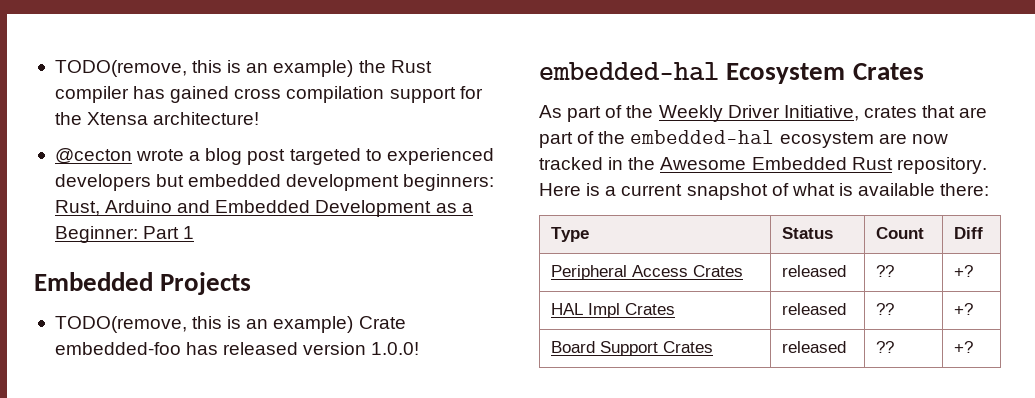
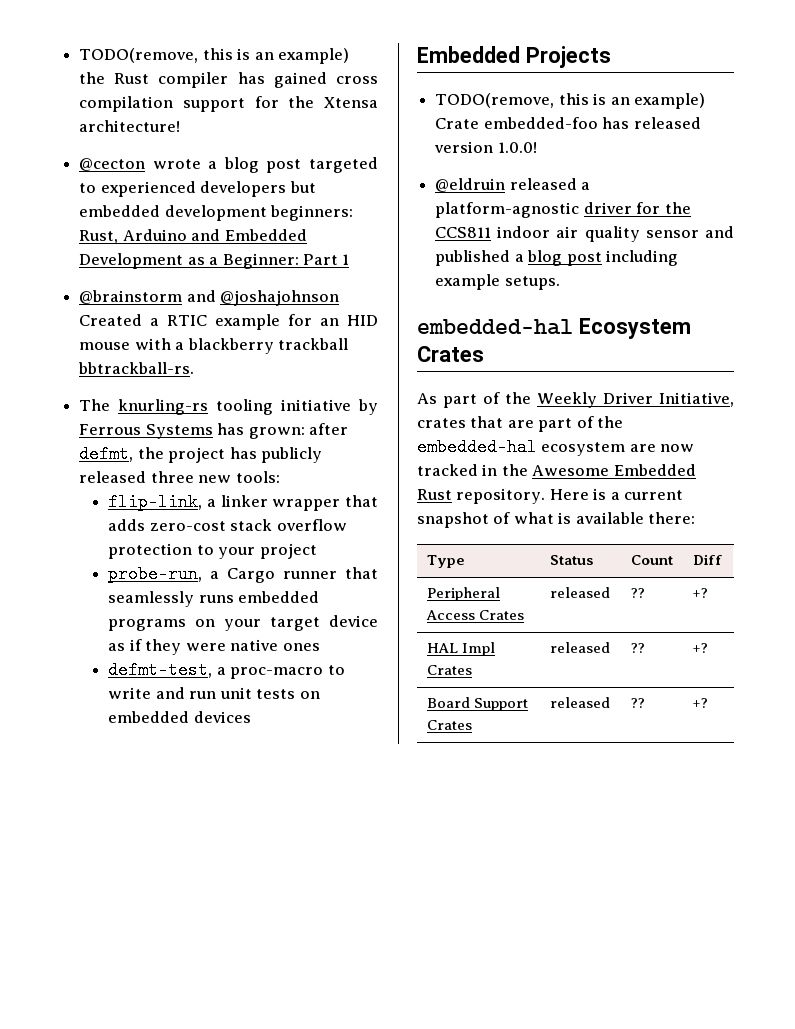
(195, 232) none -> [79,290,340,306] [79,314,378,330] [79,338,348,354] [78,362,195,374] [79,399,379,415] [79,423,348,439] [79,445,322,463] [79,471,280,483] [108,493,379,511] [108,519,347,531] [108,543,317,559] [108,565,379,583] [108,591,320,607] [108,615,379,631] [108,639,320,655] [108,661,345,679] [108,687,320,699] [108,711,251,723] // @brainstorm and @joshajohnson Created a RTIC example for an HID mouse with a blackberry trackball bbtrackball-rs. // The knurling-rs tooling initiative by Ferrous Systems has grown: after defmt, the project has publicly released three new tools: // flip-link, a linker wrapper that adds zero-cost stack overflow protection to your project // probe-run, a Cargo runner that seamlessly runs embedded programs on your target device as if they were native ones // defmt-test, a proc-macro to write and run unit tests on embedded devices
(420, 348) none -> [435,178,591,192] [435,202,691,218] [435,226,734,242] [435,250,678,266] [435,274,560,290] // @eldruin released a platform-agnostic driver for the CCS811 indoor air quality sensor and published a blog post including example setups.

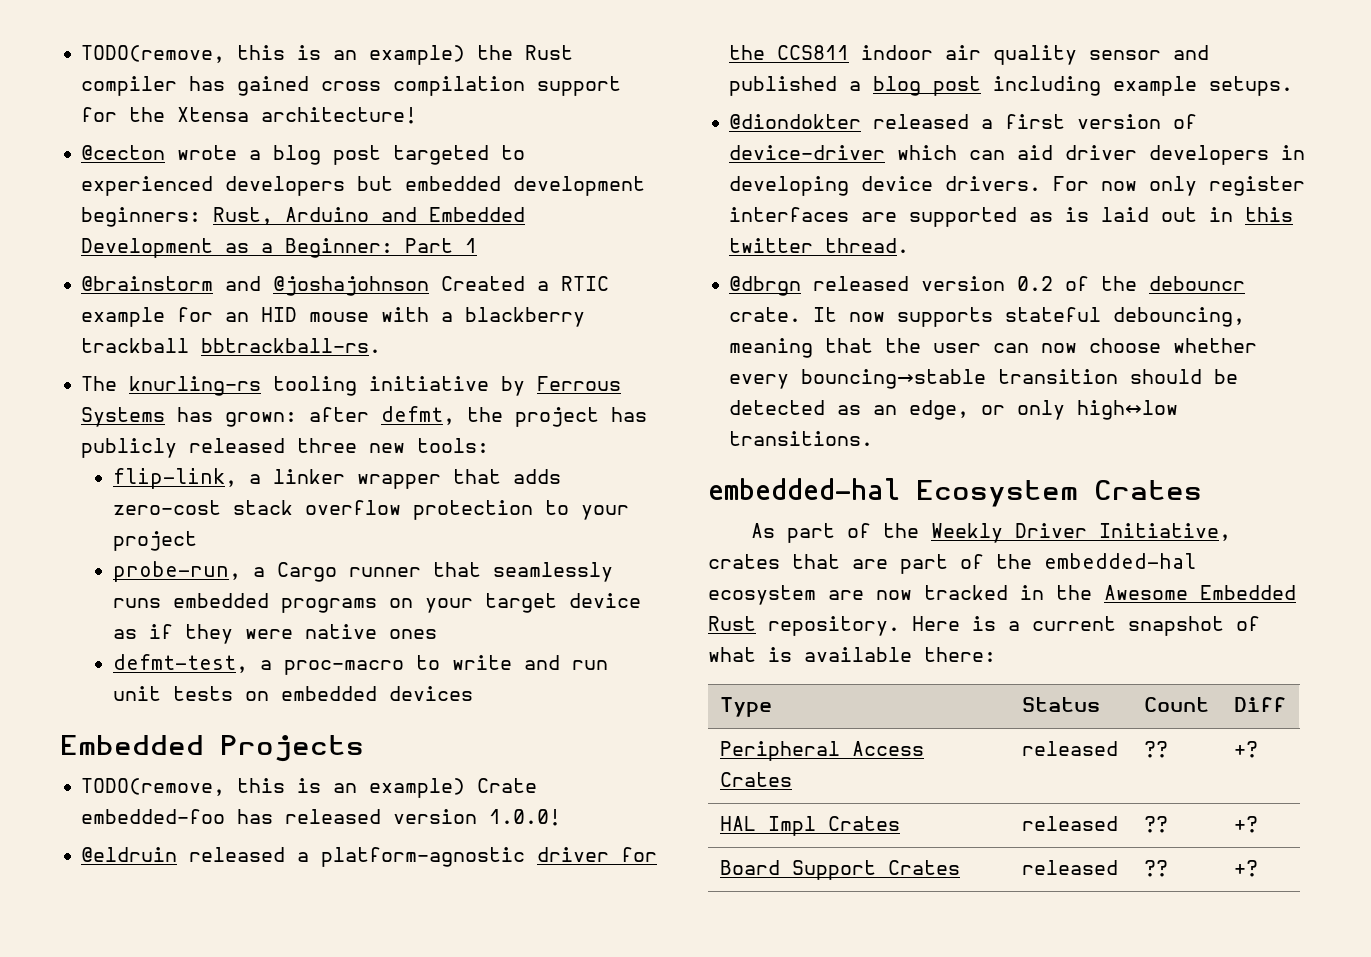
(560, 283) none -> [729,114,1198,129] [729,145,1306,165] [729,176,1306,196] [729,207,1294,227] [729,238,910,253] [729,276,1246,296] [729,307,1246,327] [729,338,1258,358] [729,369,1239,389] [729,400,1179,420] [729,431,874,446] // @diondokter released a first version of device-driver which can aid driver developers in developing device drivers. For now only register interfaces are supported as is laid out in this twitter thread. // @dbrgn released version 0.2 of the debouncr crate. It now supports stateful debouncing, meaning that the user can now choose whether every bouncing→stable transition should be detected as an edge, or only high↔low transitions.

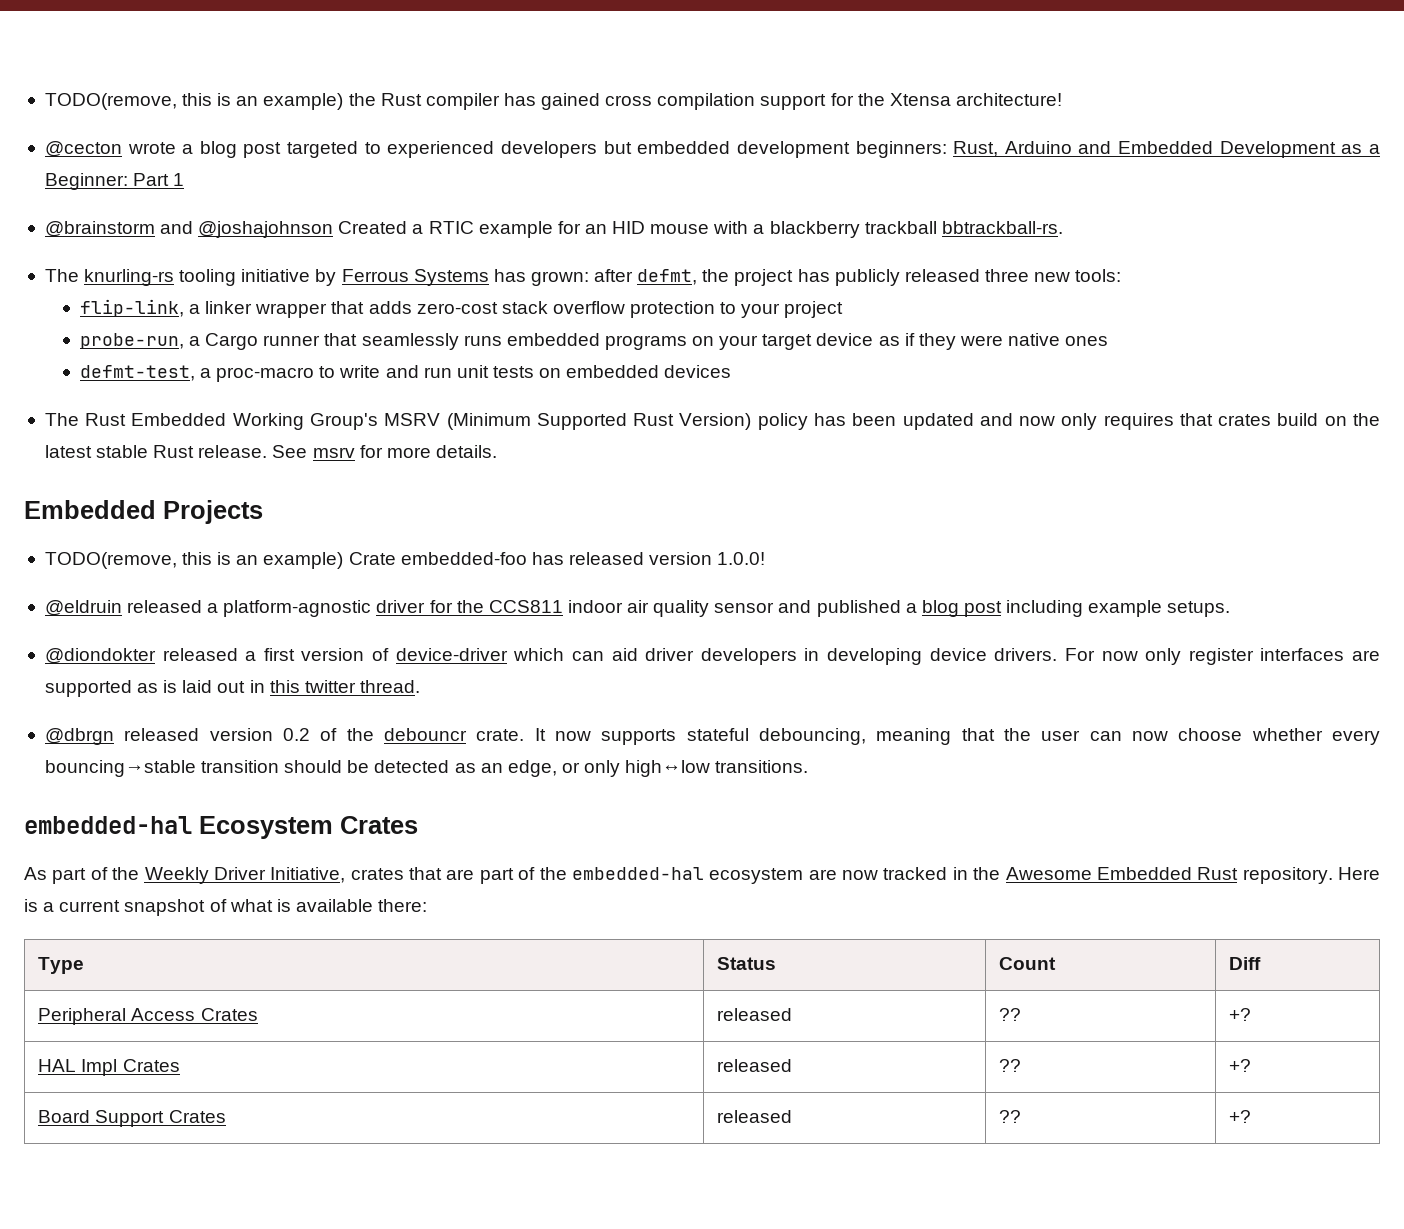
(473, 693) none -> [44,413,1380,430] [44,445,497,458] // The Rust Embedded Working Group's MSRV (Minimum Supported Rust Version) policy has been updated and now only requires that crates build on the latest stable Rust release. See msrv for more details.

